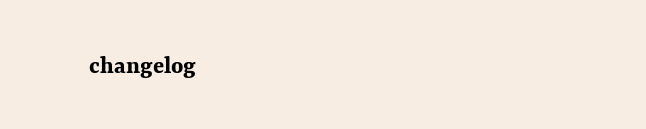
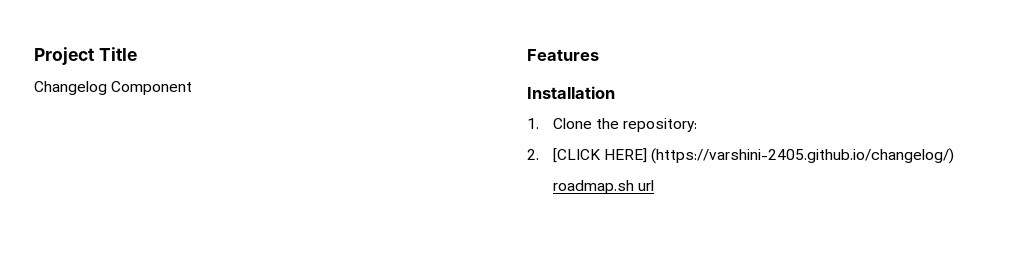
[89,56,196,78] changelog -> [34,47,137,65] [34,81,193,95] [527,49,599,61] [527,86,615,99] [527,118,697,132] [527,148,954,164] [552,180,654,194] Project Title // Changelog Component // Features // Installation // 1. Clone the repository: // 2. [CLICK HERE] (https://varshini-2405.github.io/changelog/) // roadmap.sh url

